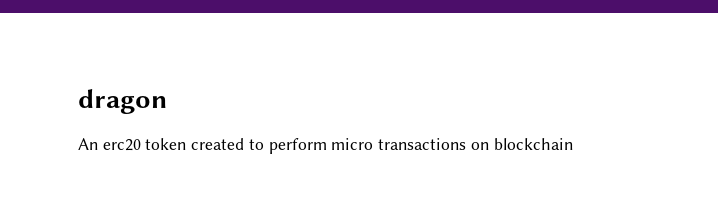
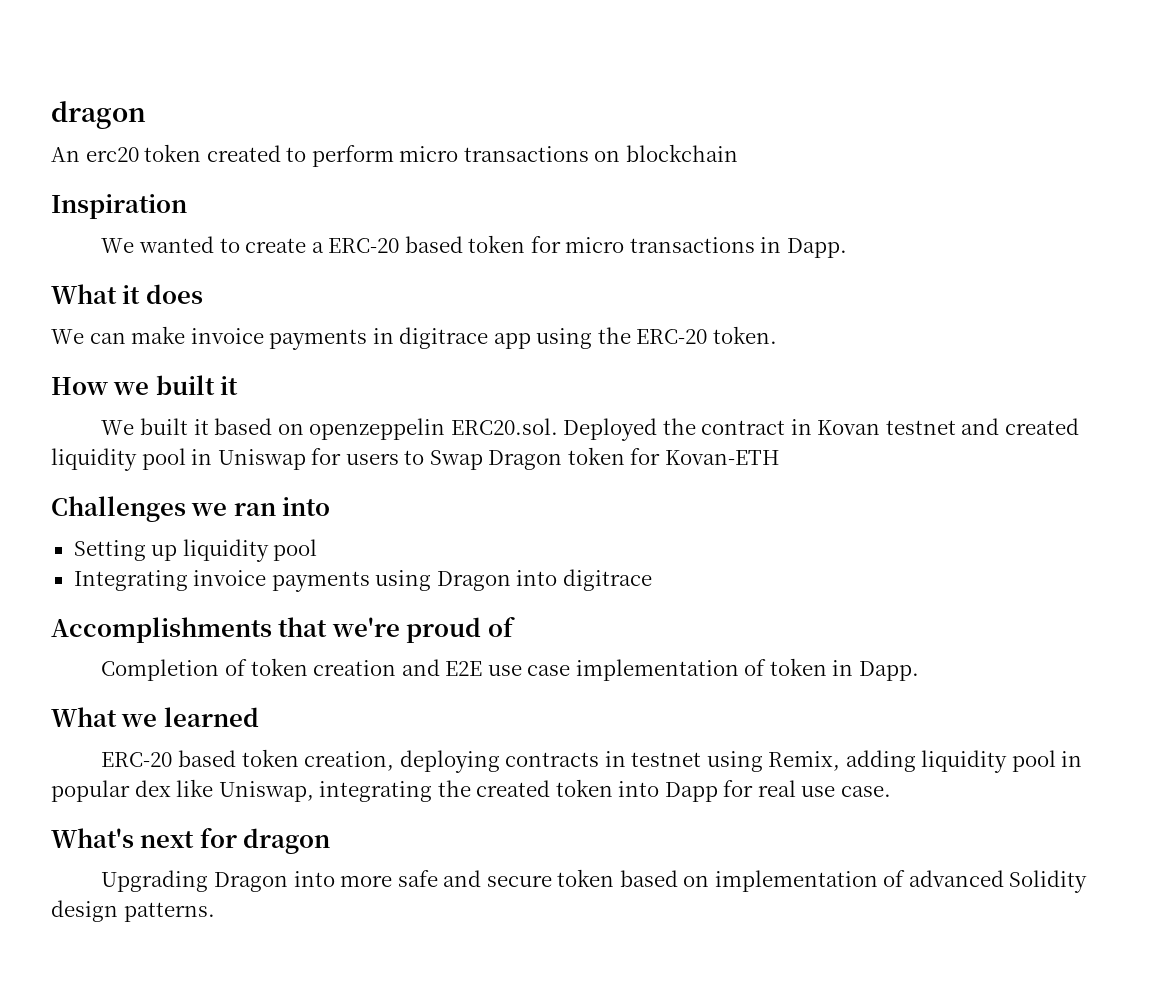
(573, 144) none -> [51,194,187,219] [101,235,847,258] [51,284,203,304] [51,326,777,350] [51,375,239,395] [101,418,1079,441] [51,447,779,471] [51,496,331,522] [73,539,318,562] [73,569,652,592] [51,616,515,643] [101,658,919,681] [51,707,259,727] [101,749,1083,773] [51,779,891,802] [51,827,331,854] [101,869,1088,893] [51,900,215,922] // Inspiration // We wanted to create a ERC-20 based token for micro transactions in Dapp. // What it does // We can make invoice payments in digitrace app using the ERC-20 token. // How we built it // We built it based on openzeppelin ERC20.sol. Deployed the contract in Kovan testnet and created liquidity pool in Uniswap for users to Swap Dragon token for Kovan-ETH // Challenges we ran into // Setting up liquidity pool // Integrating invoice payments using Dragon into digitrace // Accomplishments that we're proud of // Completion of token creation and E2E use case implementation of token in Dapp. // What we learned // ERC-20 based token creation, deploying contracts in testnet using Remix, adding liquidity pool in popular dex like Uniswap, integrating the created token into Dapp for real use case. // What's next for dragon // Upgrading Dragon into more safe and secure token based on implementation of advanced Solidity design patterns.

